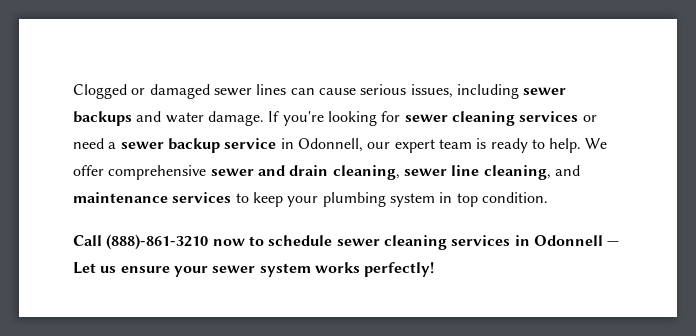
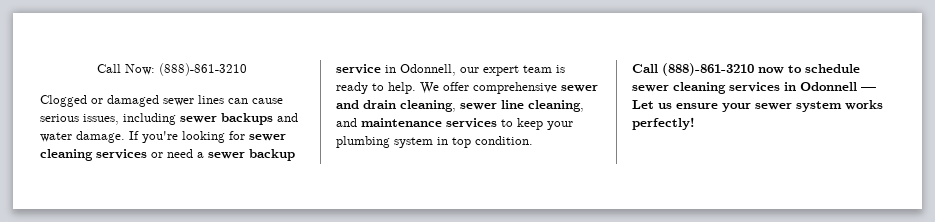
(73, 91) none -> [96,63,247,76] Call Now: (888)-861-3210 //

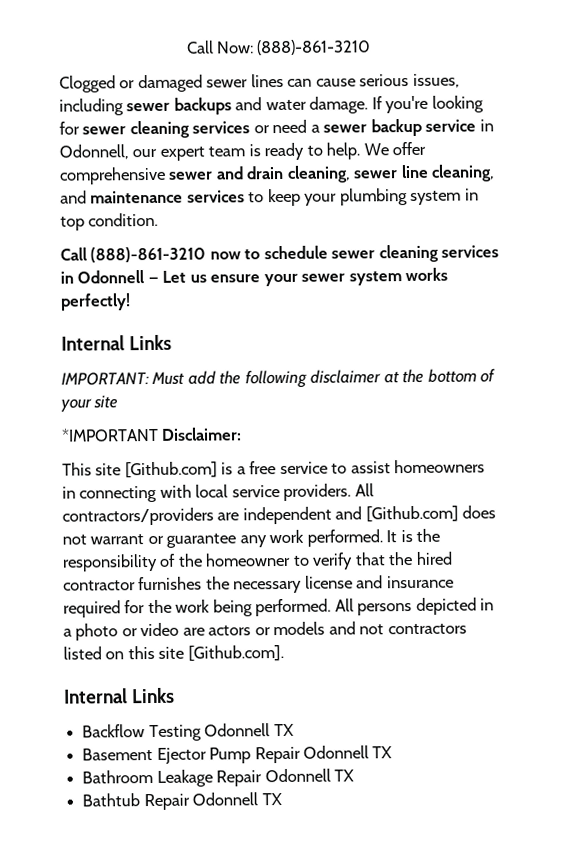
(695, 123) none -> [61,334,173,351] [61,368,496,389] [60,395,119,412] [61,427,243,442] [62,459,486,479] [62,483,374,503] [62,505,497,526] [62,528,441,548] [62,551,453,572] [63,575,454,594] [63,597,495,618] [63,621,467,641] [63,644,284,662] [63,687,176,704] [82,723,294,742] [82,745,393,764] [82,768,354,787] [82,792,282,811] // Internal Links // IMPORTANT: Must add the following disclaimer at the bottom of your site // *IMPORTANT Disclaimer: // This site [Github.com] is a free service to assist homeowners in connecting with local service providers. All contractors/providers are independent and [Github.com] does not warrant or guarantee any work performed. It is the responsibility of the homeowner to verify that the hired contractor furnishes the necessary license and insurance required for the work being performed. All persons depicted in a photo or video are actors or models and not contractors listed on this site [Github.com]. // Internal Links // Backflow Testing Odonnell TX // Basement Ejector Pump Repair Odonnell TX // Bathroom Leakage Repair Odonnell TX // Bathtub Repair Odonnell TX

